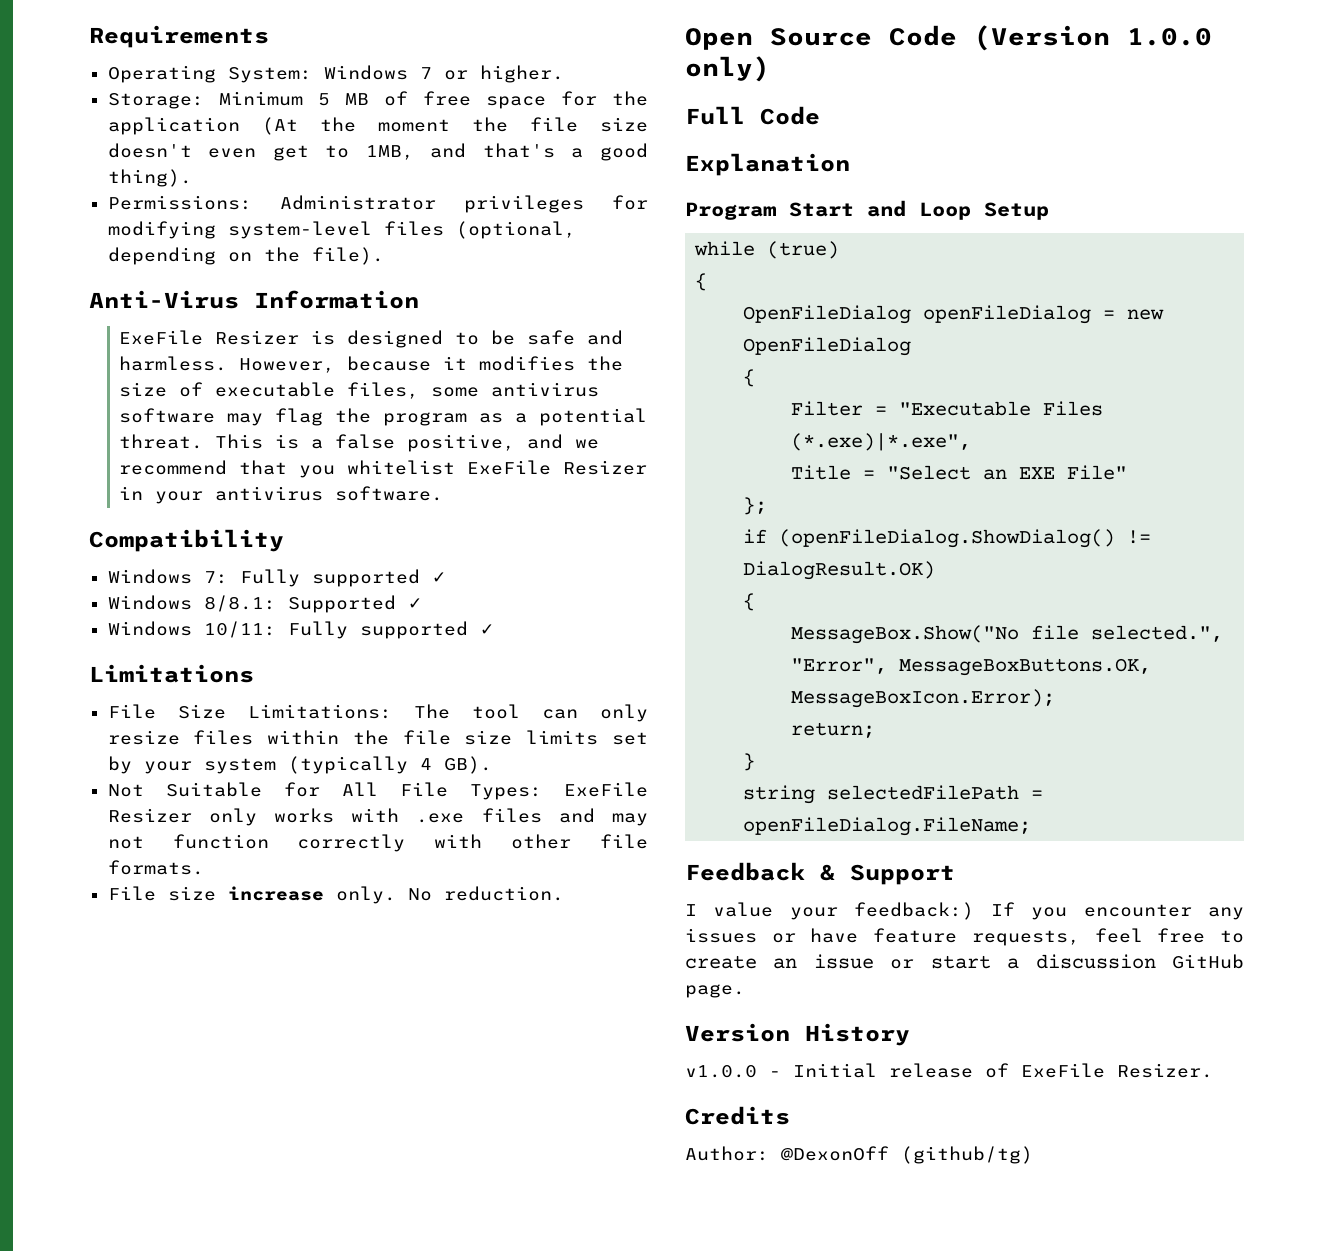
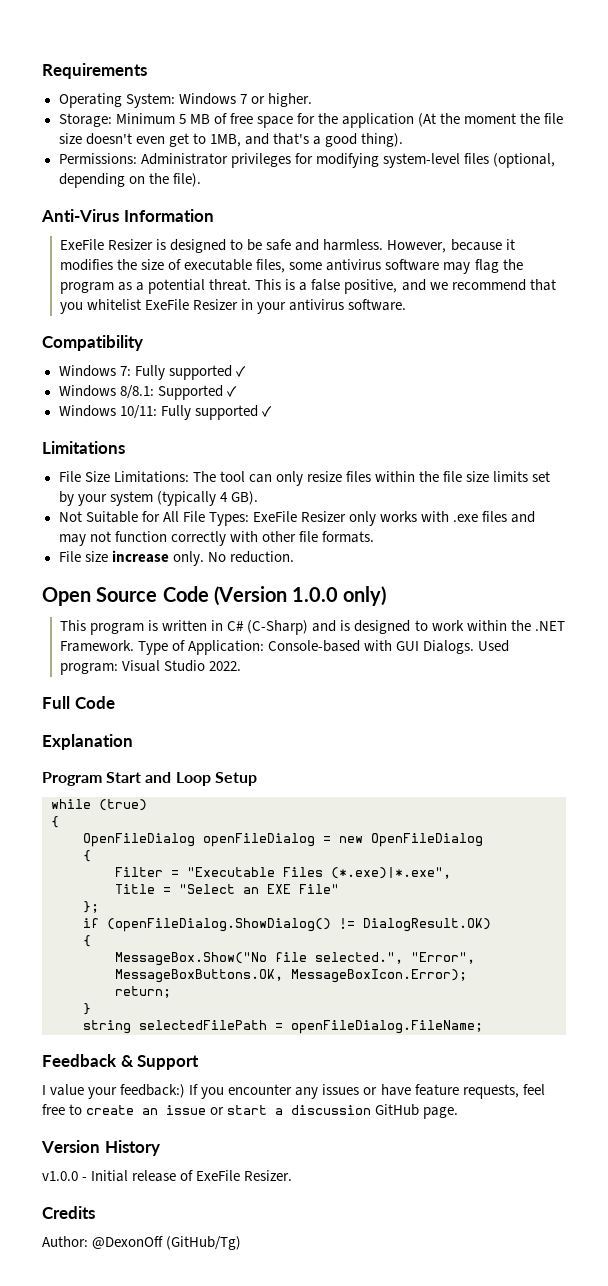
(770, 69) none -> [60,620,565,635] [60,640,510,655] [60,660,242,675] // This program is written in C# (C-Sharp) and is designed to work within the .NET Framework. Type of Application: Console-based with GUI Dialogs. Used program: Visual Studio 2022.
[901,1146,1033,1164] (github/tg) -> [166,1236,242,1250] (GitHub/Tg)

